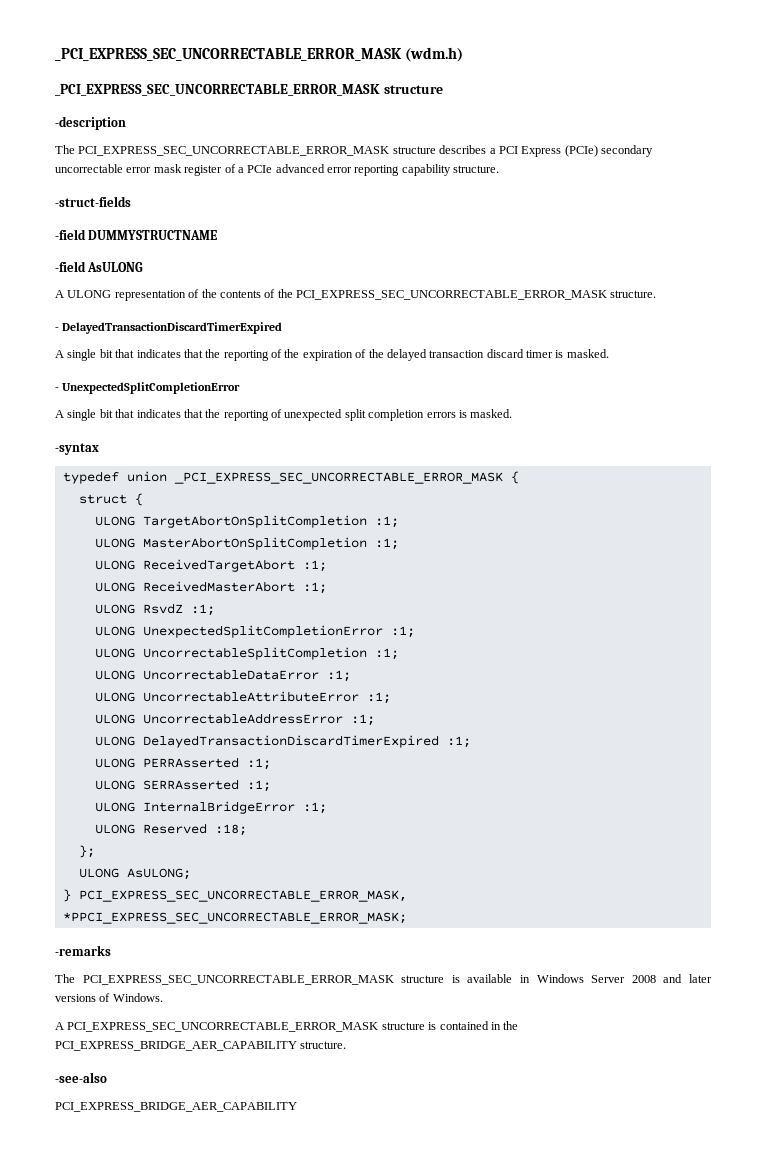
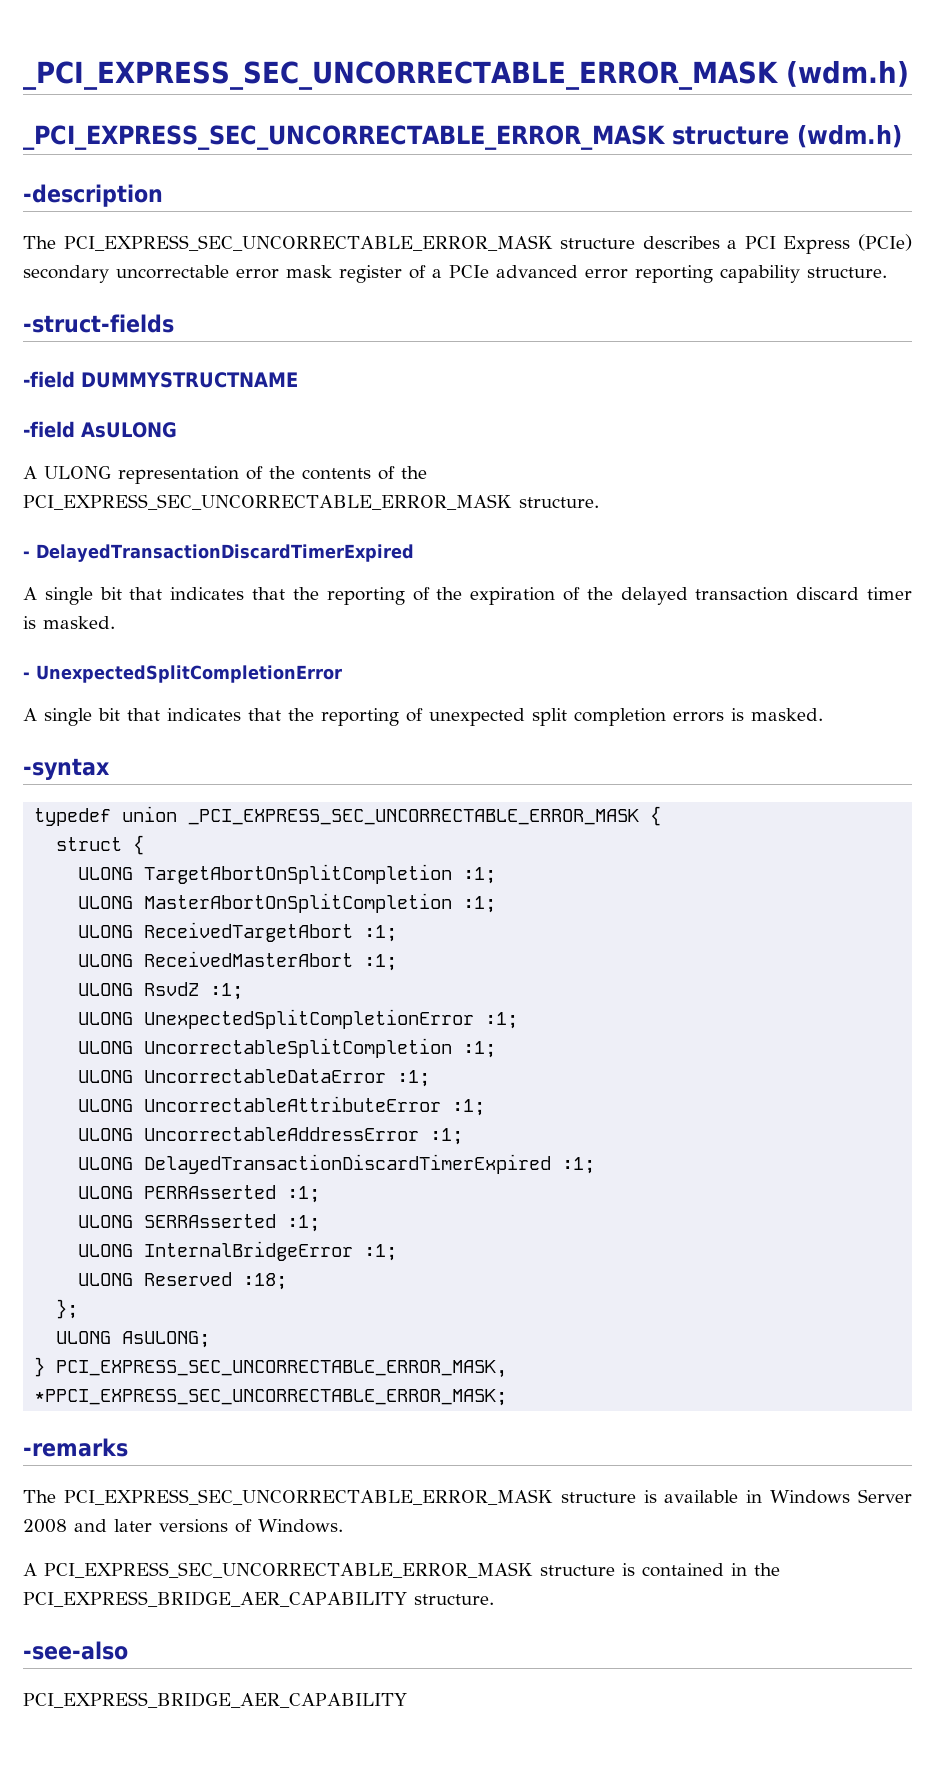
(443, 89) none -> [796,125,902,148] (wdm.h)

